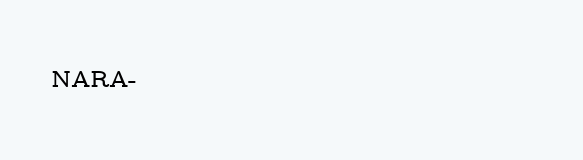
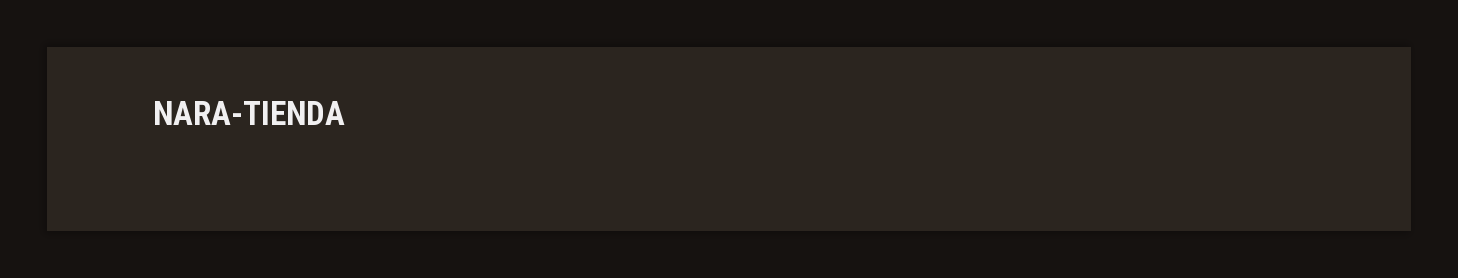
[51,71,137,87] NARA- -> [153,101,345,125] NARA-TIENDA

